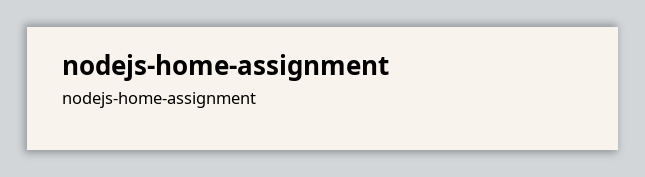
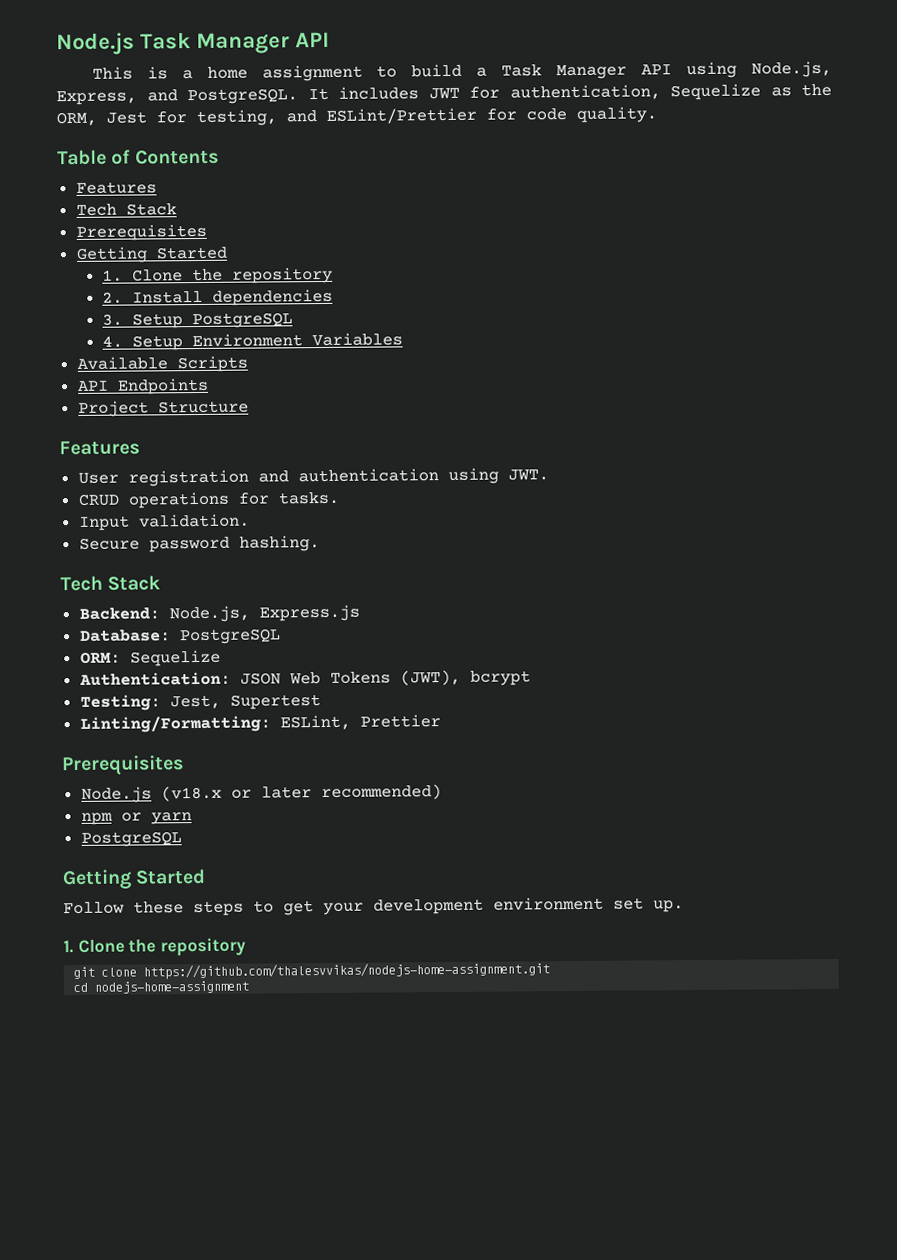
[62,54,389,81] [62,92,256,108] nodejs-home-assignment // nodejs-home-assignment -> [56,31,330,56] [91,60,832,82] [56,83,832,106] [56,106,657,127] [57,149,219,166] [75,181,157,194] [75,203,177,216] [75,223,207,241] [75,246,228,263] [102,266,334,284] [102,288,334,306] [102,312,294,329] [102,332,404,351] [76,355,248,373] [76,377,209,395] [77,400,249,417] [59,440,140,456] [77,467,549,487] [77,491,339,509] [78,513,250,531] [78,535,320,553] [60,575,162,592] [78,604,360,623] [78,628,281,645] [79,649,221,667] [78,669,531,686] [79,694,321,711] [79,714,441,733] [61,755,184,776] [80,784,442,803] [80,812,192,825] [80,831,182,847] [62,868,207,890] [63,896,684,917] [63,937,247,957] [73,962,551,980] [73,980,250,994] Node.js Task Manager API // This is a home assignment to build a Task Manager API using Node.js, Express, and PostgreSQL. It includes JWT for authentication, Sequelize as the ORM, Jest for testing, and ESLint/Prettier for code quality. // Table of Contents // Features // Tech Stack // Prerequisites // Getting Started // 1. Clone the repository // 2. Install dependencies // 3. Setup PostgreSQL // 4. Setup Environment Variables // Available Scripts // API Endpoints // Project Structure // Features // User registration and authentication using JWT. // CRUD operations for tasks. // Input validation. // Secure password hashing. // Tech Stack // Backend: Node.js, Express.js // Database: PostgreSQL // ORM: Sequelize // Authentication: JSON Web Tokens (JWT), bcrypt // Testing: Jest, Supertest // Linting/Formatting: ESLint, Prettier // Prerequisites // Node.js (v18.x or later recommended) // npm or yarn // PostgreSQL // Getting Started // Follow these steps to get your development environment set up. // 1. Clone the repository // git clone https://github.com/thalesvvikas/nodejs-home-assignment.git // cd nodejs-home-assignment

